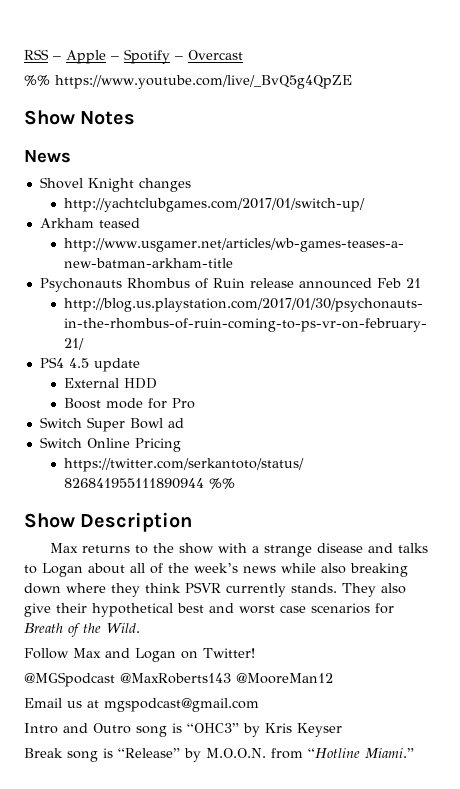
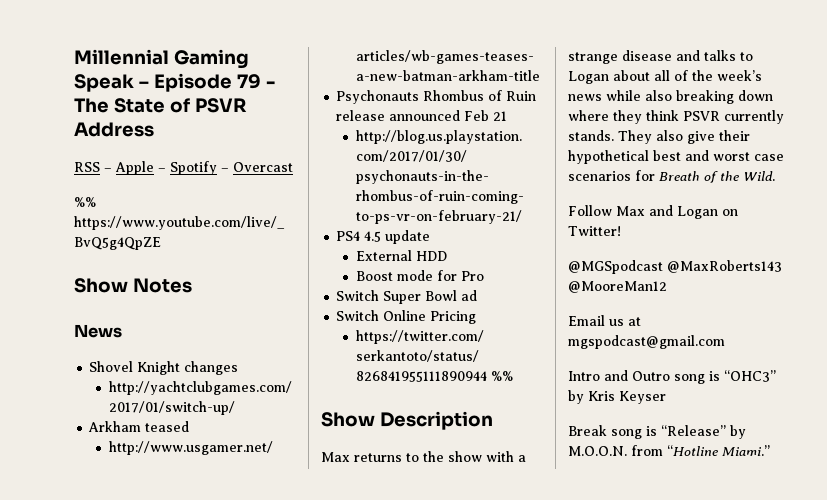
(24, 54) none -> [74,49,249,69] [74,73,275,92] [74,98,247,113] [74,122,154,137] Millennial Gaming Speak – Episode 79 - The State of PSVR Address //

